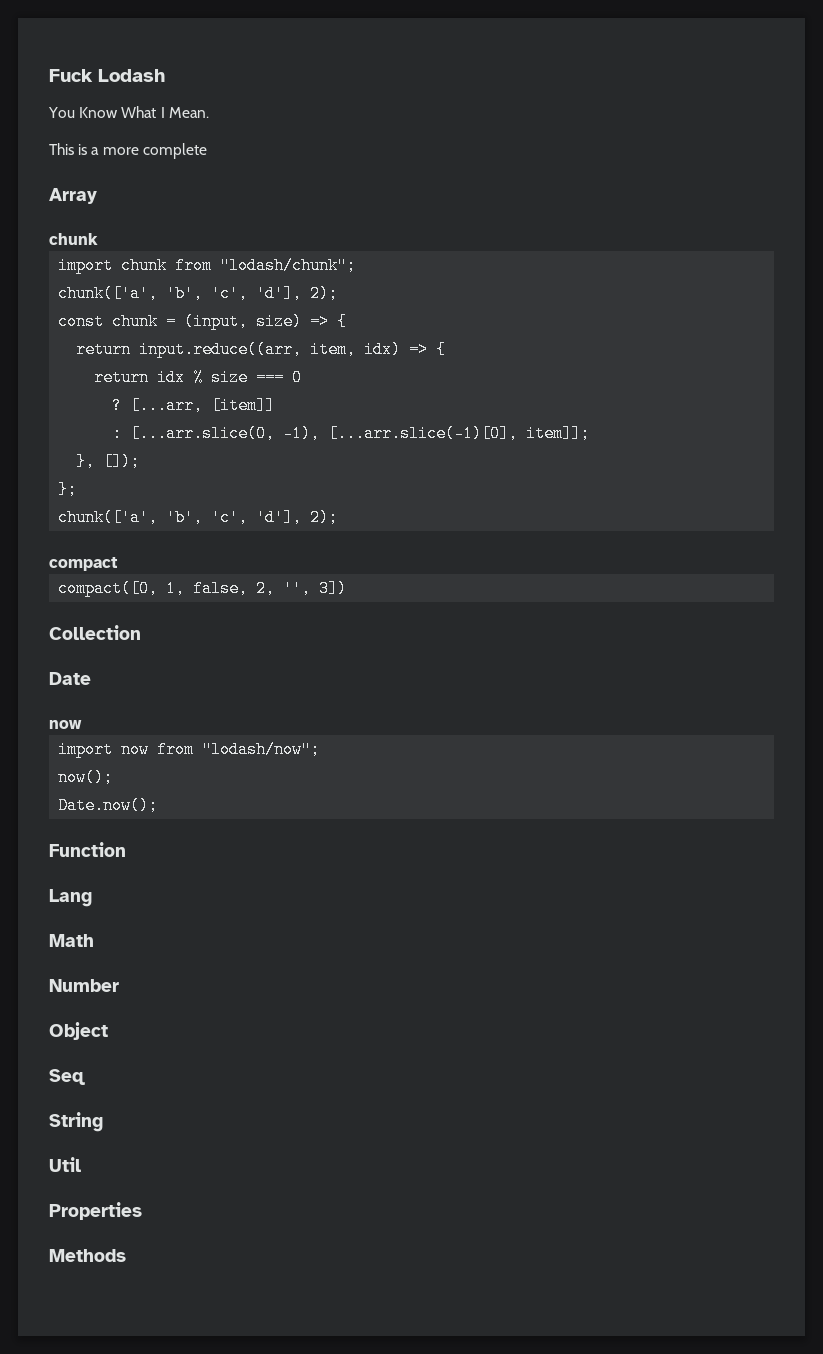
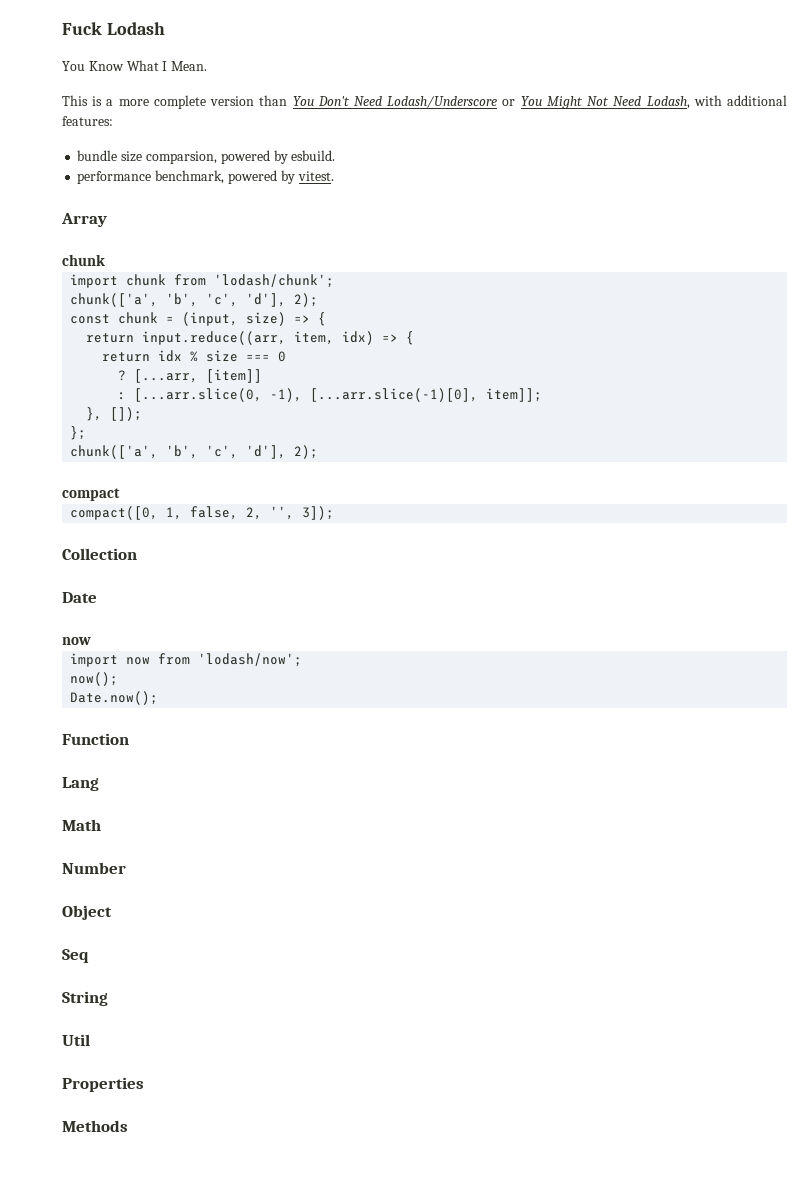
(207, 151) none -> [210,95,787,109] [62,116,113,126] [77,150,336,164] [77,170,334,184] version than You Don't Need Lodash/Underscore or You Might Not Need Lodash, with additional features: // bundle size comparsion, powered by esbuild. // performance benchmark, powered by vitest.
[220,257,357,274] "lodash/chunk"; -> [214,274,335,288] 'lodash/chunk';
[319,580,348,597] 3]) -> [302,506,335,520] 3]);
[202,741,321,758] "lodash/now"; -> [198,653,303,667] 'lodash/now';

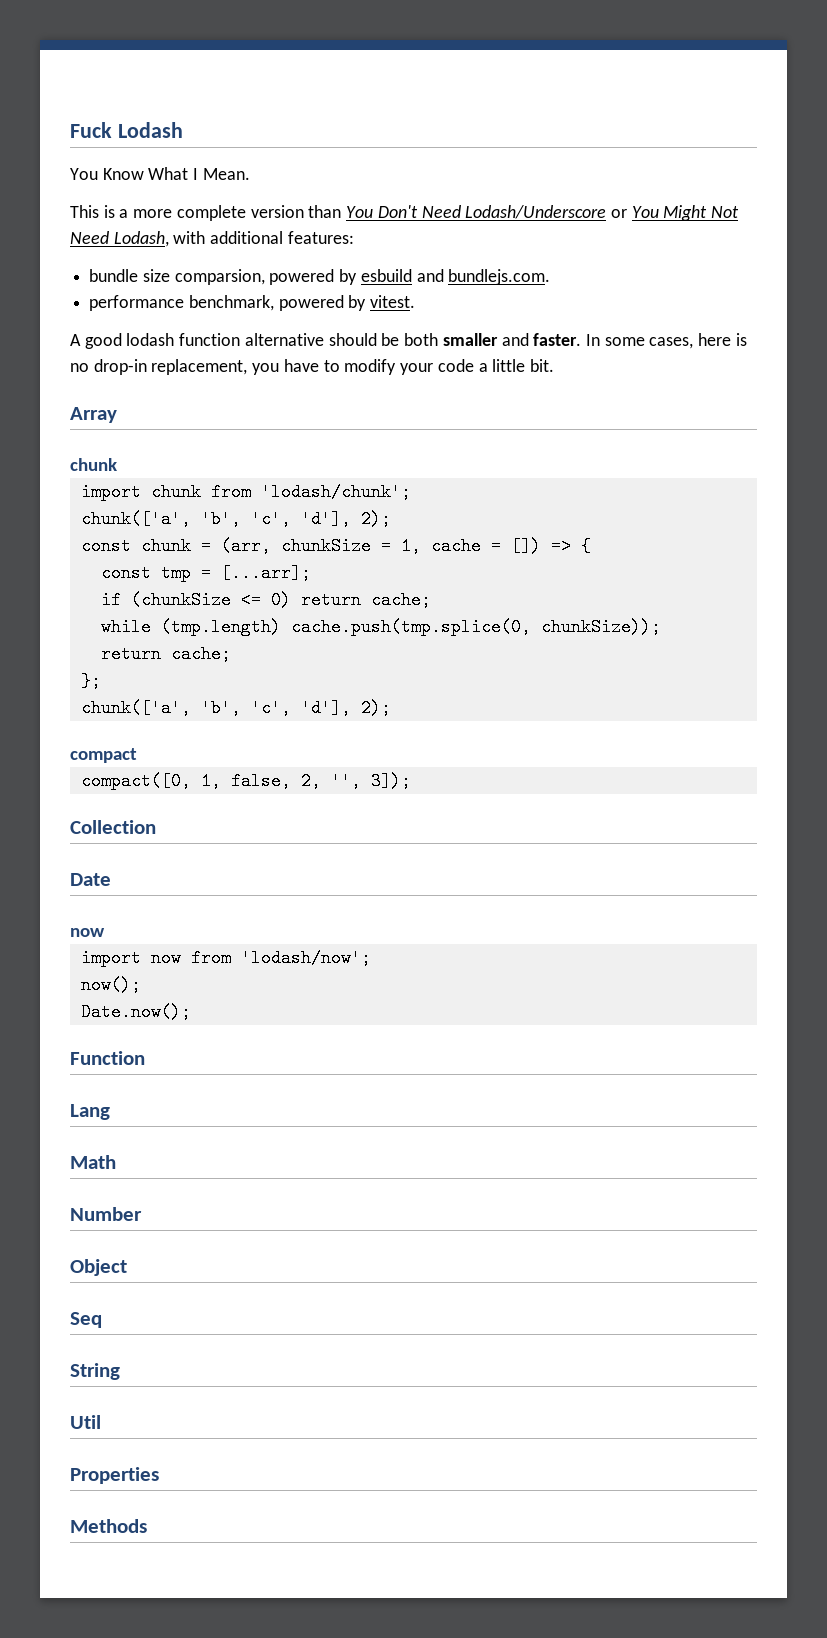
[291,150,336,161] esbuild. -> [360,269,551,285] esbuild and bundlejs.com.
(334, 176) none -> [70,333,747,349] [70,359,554,375] // A good lodash function alternative should be both smaller and faster. In some cases, here is no drop-in replacement, you have to modify your code a little bit.
[182,312,327,326] [86,331,415,345] [102,350,287,362] [118,369,263,383] [118,388,543,402] [86,407,143,421] (input, size) => { // return input.reduce((arr, item, idx) => { // return idx % size === 0 // ? [...arr, [item]] // : [...arr.slice(0, -1), [...arr.slice(-1)[0], item]]; // }, []); -> [220,537,591,555] [100,564,311,582] [100,591,431,609] [100,618,661,636] [100,645,231,663] (arr, chunkSize = 1, cache = []) => { // const tmp = [...arr]; // if (chunkSize <= 0) return cache; // while (tmp.length) cache.push(tmp.splice(0, chunkSize)); // return cache;

